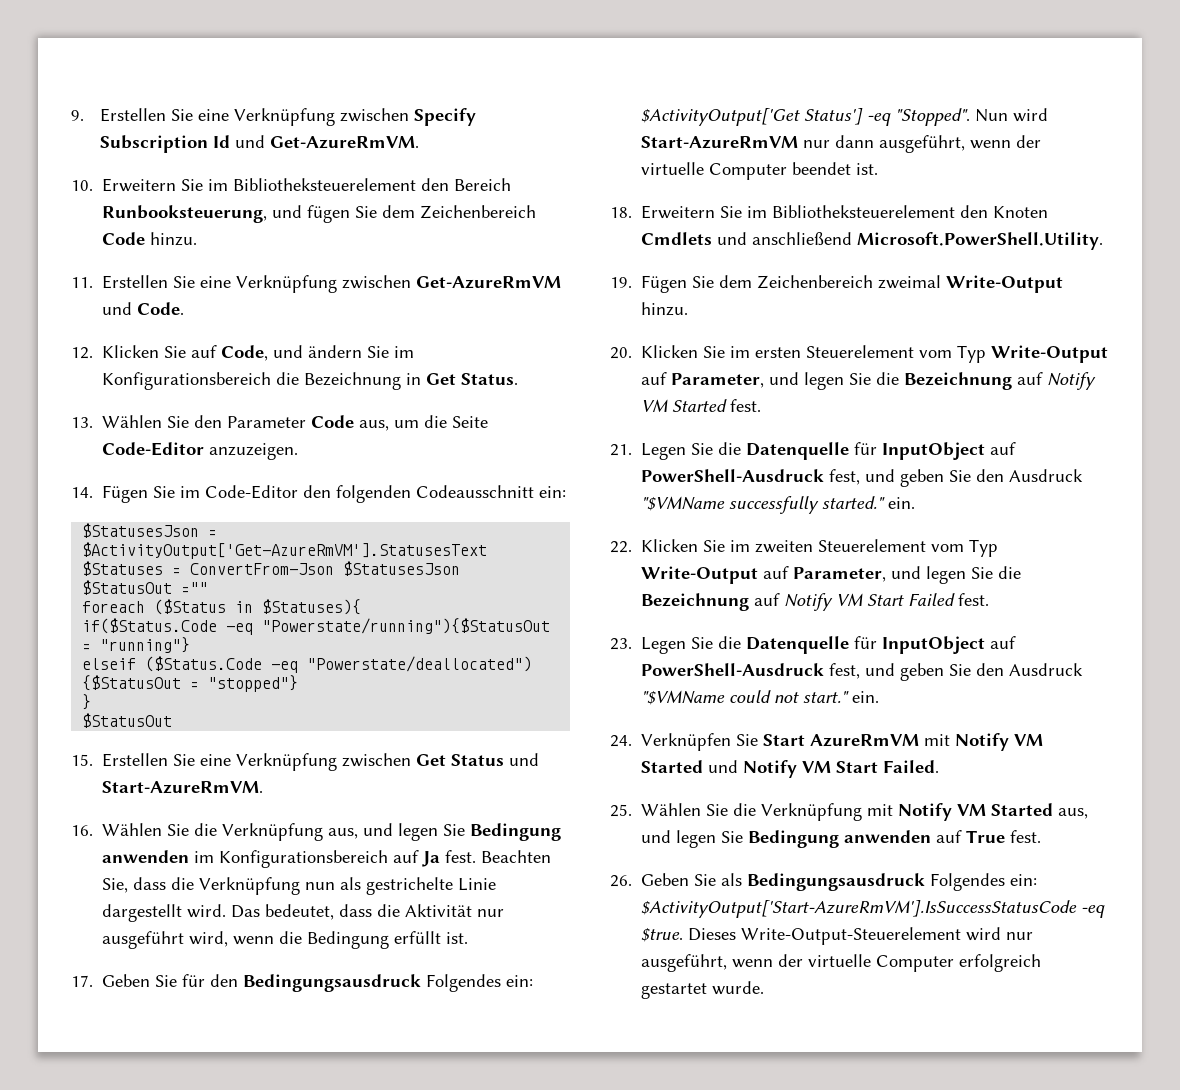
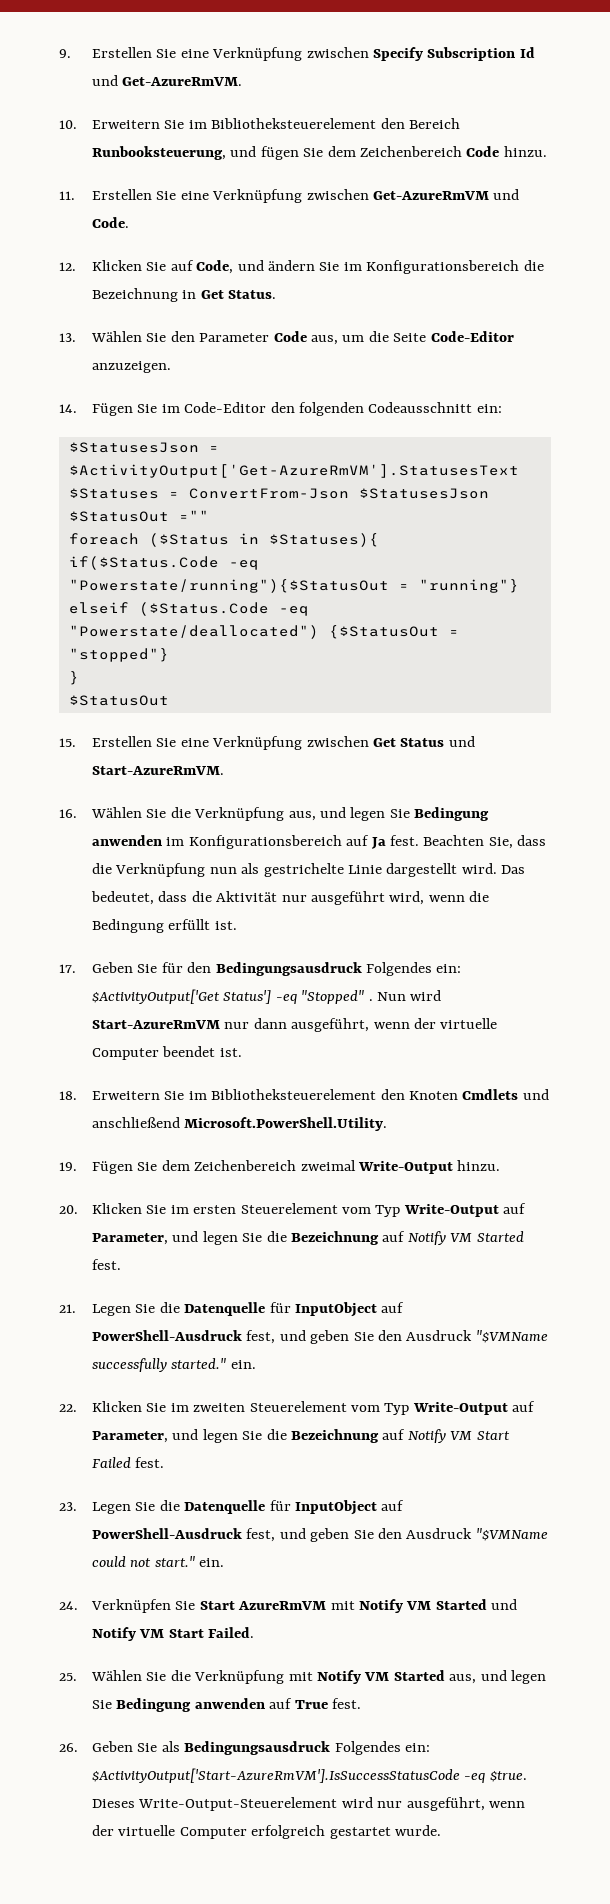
[895,108,971,126] "Stopped". -> [301,990,373,1004] "Stopped" .

